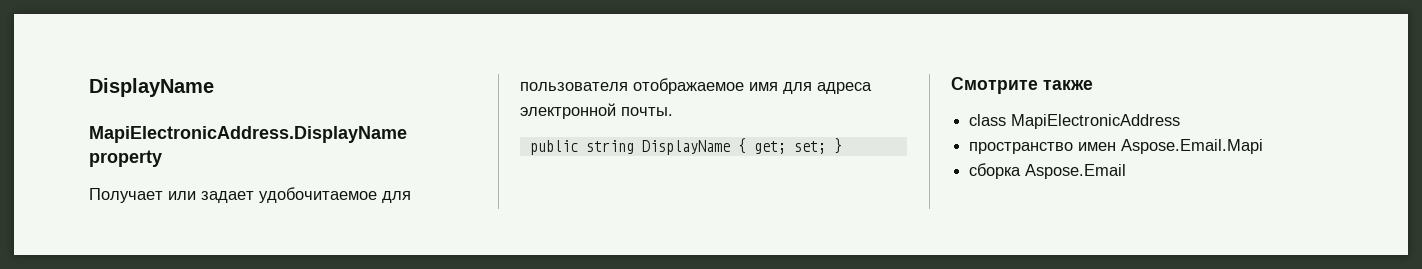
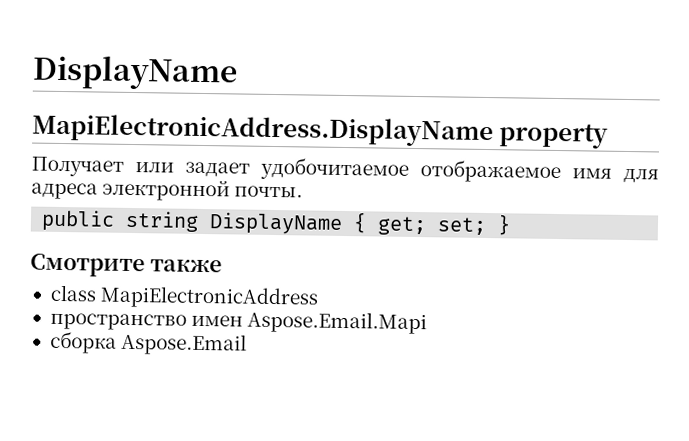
[382,191,411,203] [520,82,628,91] для пользователя -> (409, 168) none

